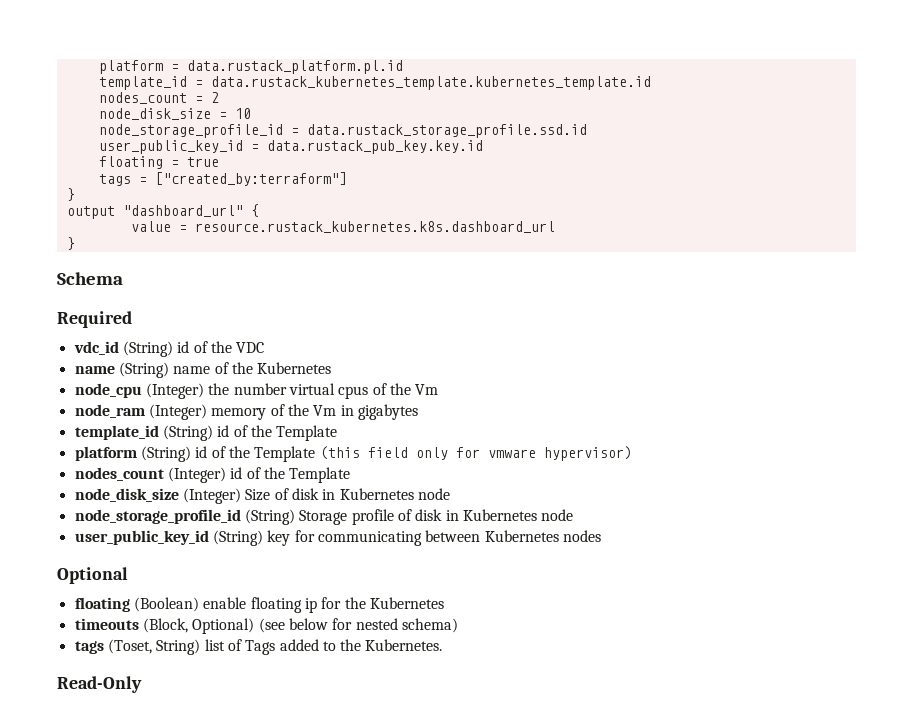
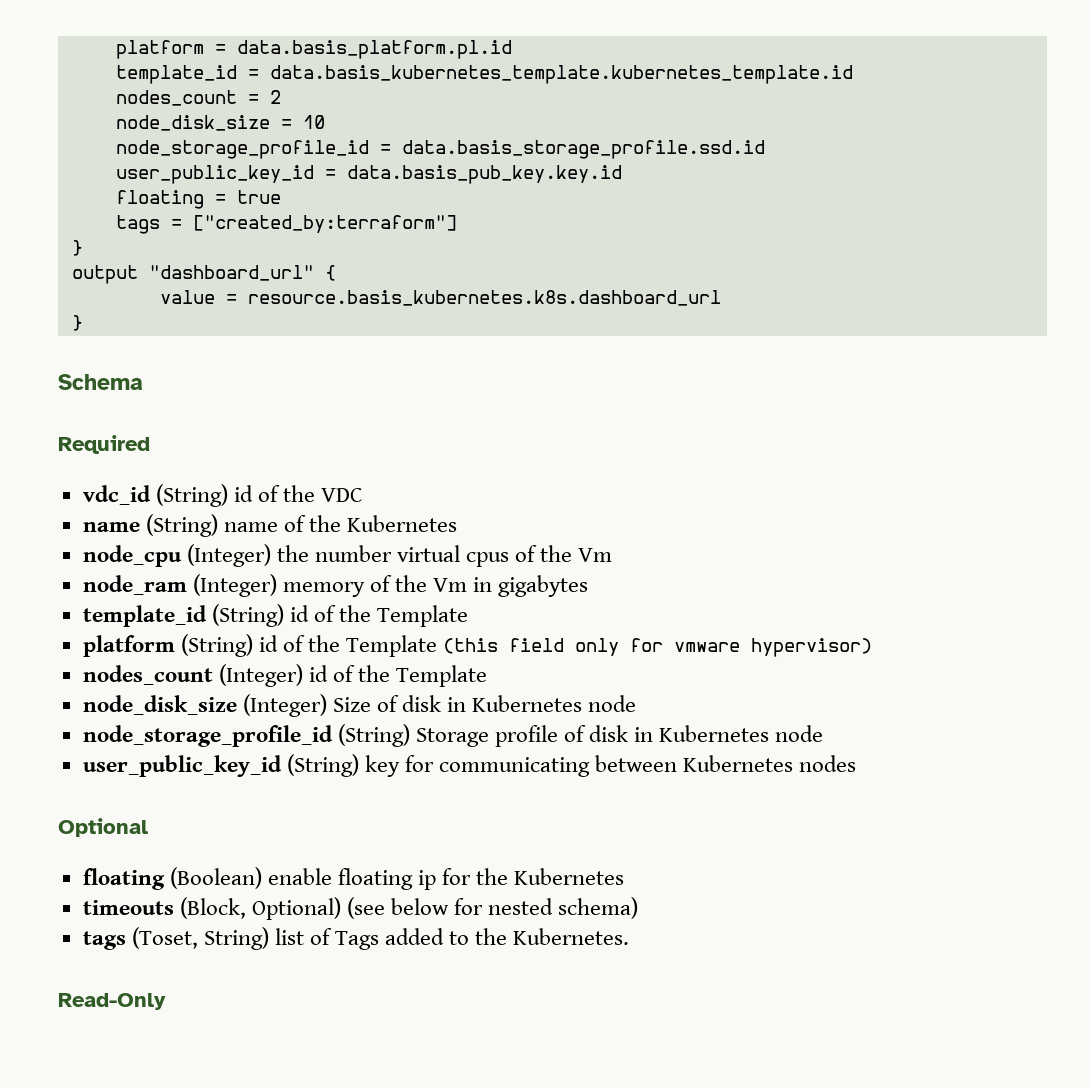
[186,60,403,74] data.rustack_platform.pl.id -> [236,40,512,59] data.basis_platform.pl.id
[210,76,651,90] data.rustack_kubernetes_template.kubernetes_template.id -> [269,65,853,84] data.basis_kubernetes_template.kubernetes_template.id
[306,124,587,138] data.rustack_storage_profile.ssd.id -> [401,140,765,159] data.basis_storage_profile.ssd.id
[266,140,483,154] data.rustack_pub_key.key.id -> [346,165,622,184] data.basis_pub_key.key.id
[194,221,555,233] resource.rustack_kubernetes.k8s.dashboard_url -> [247,290,721,306] resource.basis_kubernetes.k8s.dashboard_url

